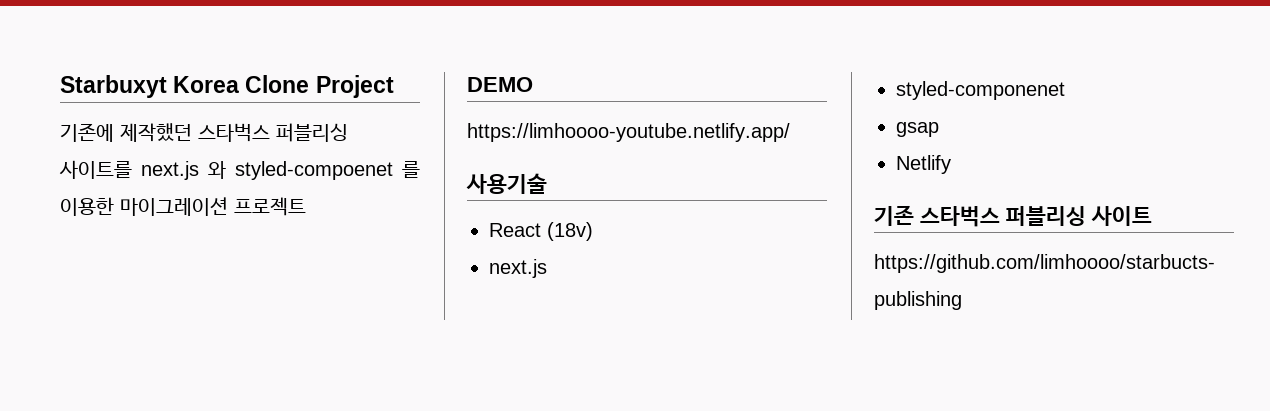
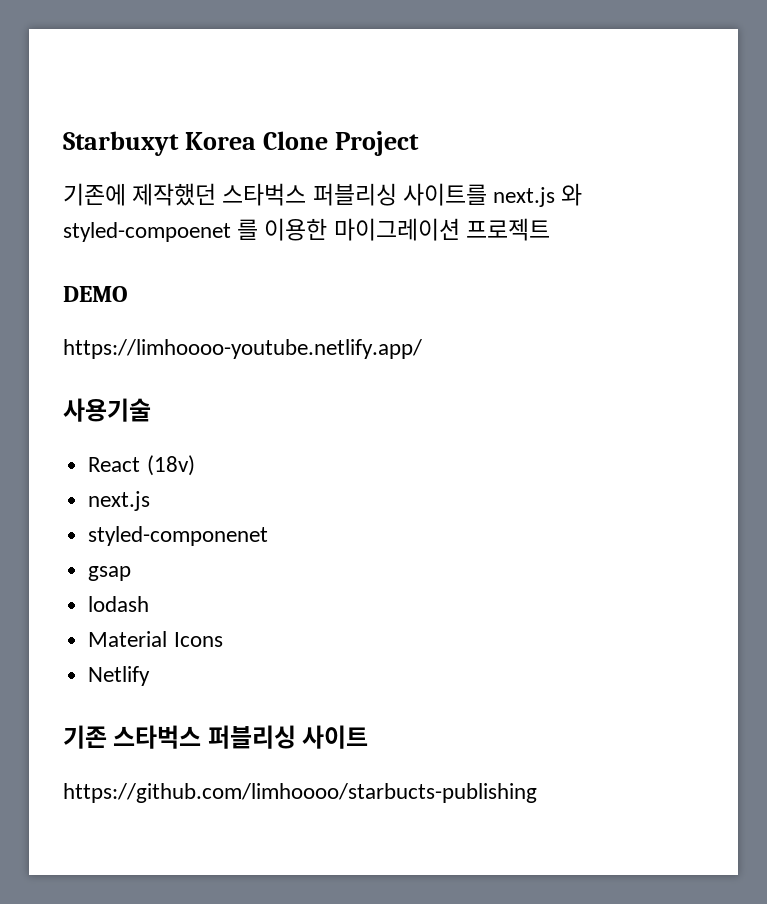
(939, 129) none -> [88,596,150,612] [88,631,223,647] // lodash // Material Icons

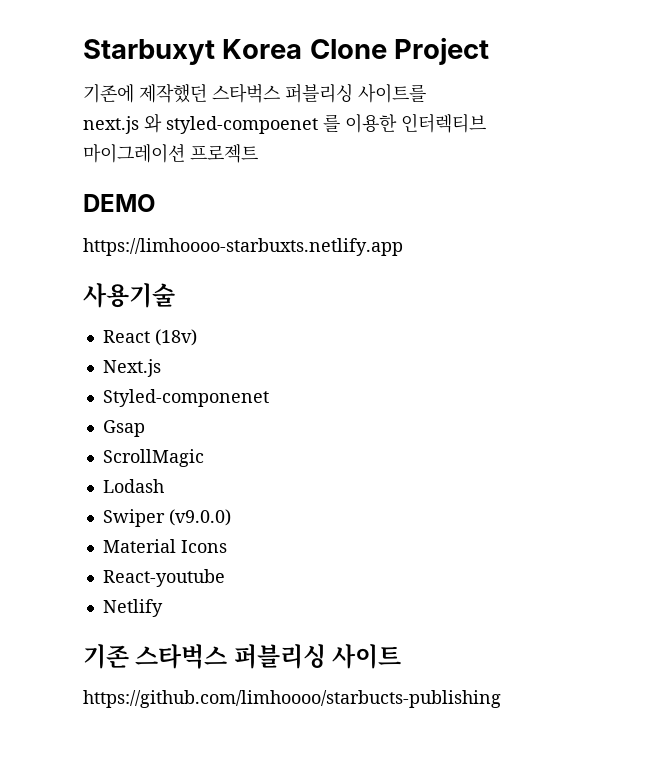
(487, 194) none -> (426, 93) //
(328, 229) none -> [401,113,486,133] 인터렉티브
[63,339,422,359] https://limhoooo-youtube.netlify.app/ -> [83,238,403,256] https://limhoooo-starbuxts.netlify.app
[88,491,151,511] [88,526,269,546] [88,566,132,581] [88,596,150,612] next.js // styled-componenet // gsap // lodash -> [102,359,161,377] [102,389,269,407] [102,420,145,437] [102,449,204,467] [102,479,164,493] [102,509,231,527] Next.js // Styled-componenet // Gsap // ScrollMagic // Lodash // Swiper (v9.0.0)
(223, 639) none -> [102,569,225,587] // React-youtube

